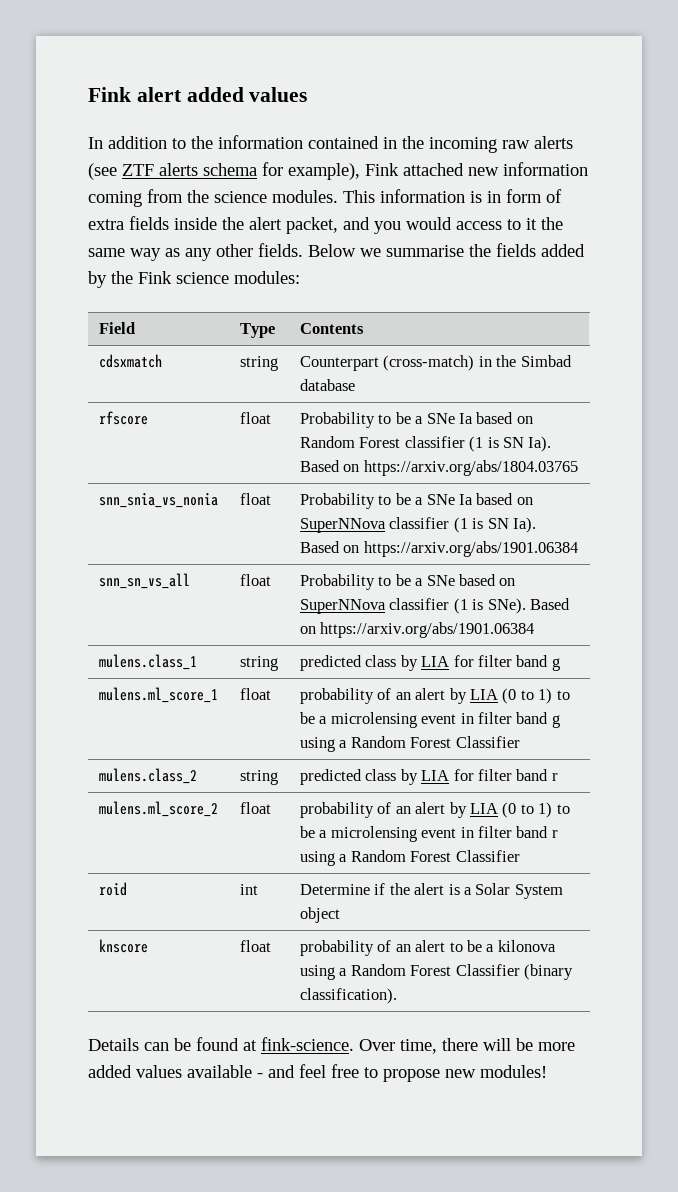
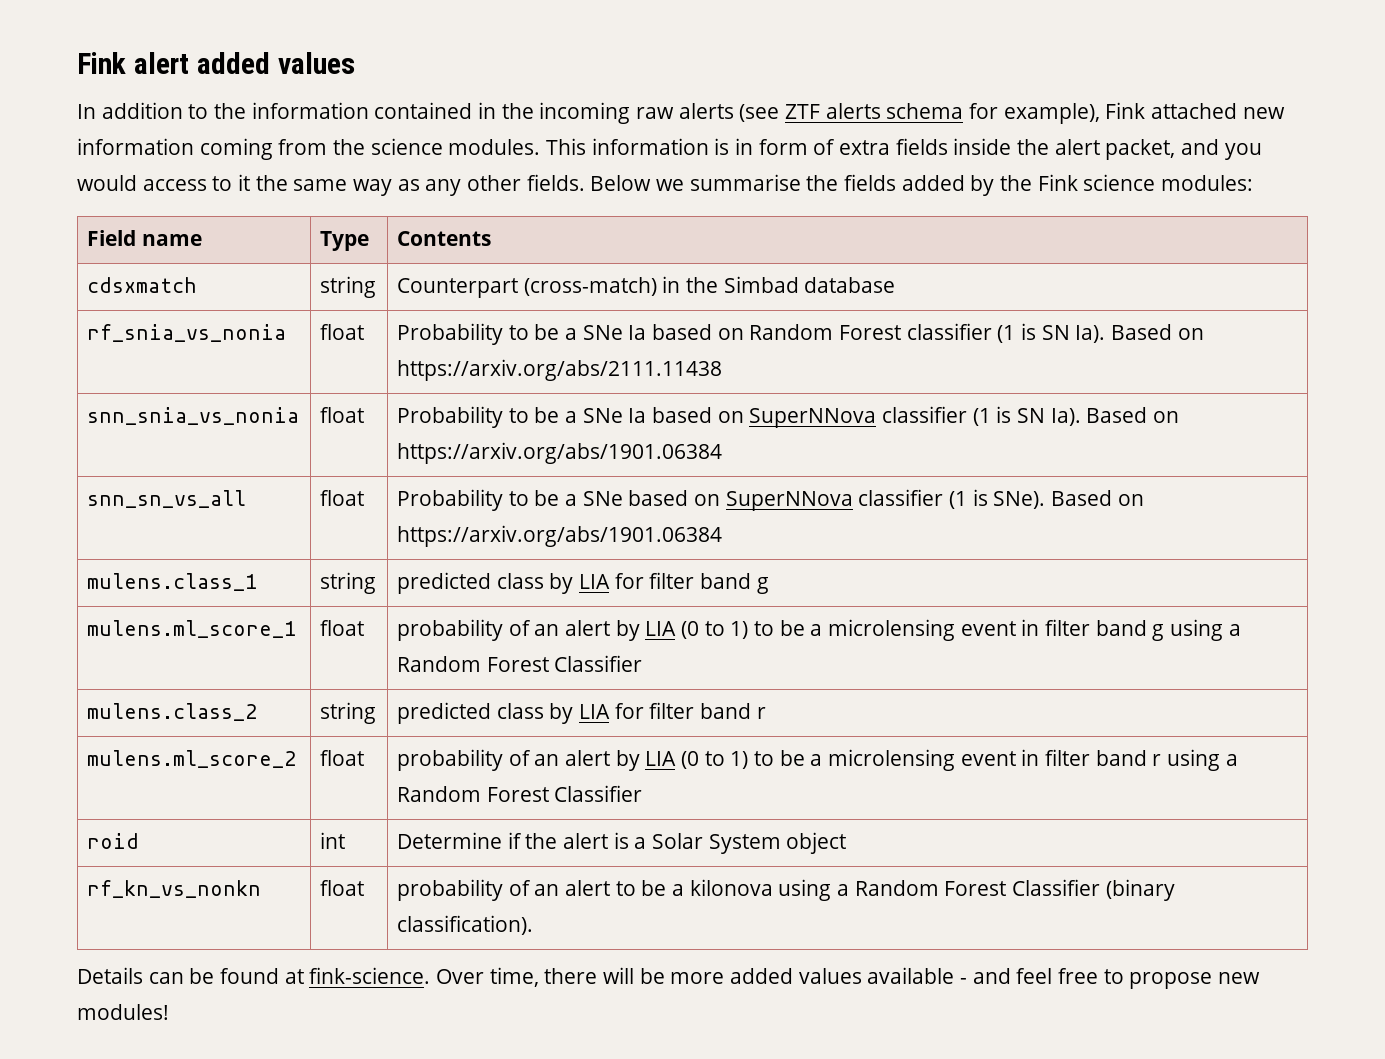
(135, 328) none -> [141,234,202,246] name
[98,411,148,425] rfscore -> [87,324,287,342] rf_snia_vs_nonia
[363,460,578,476] https://arxiv.org/abs/1804.03765 -> [397,359,723,381] https://arxiv.org/abs/2111.11438
[98,939,148,953] knscore -> [87,880,262,898] rf_kn_vs_nonkn

